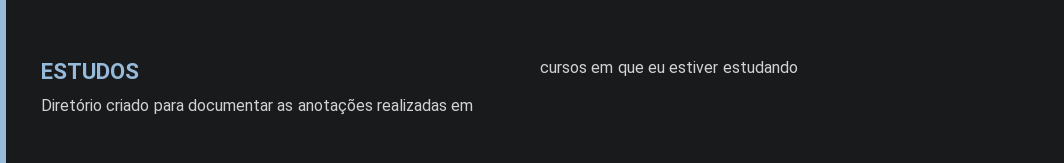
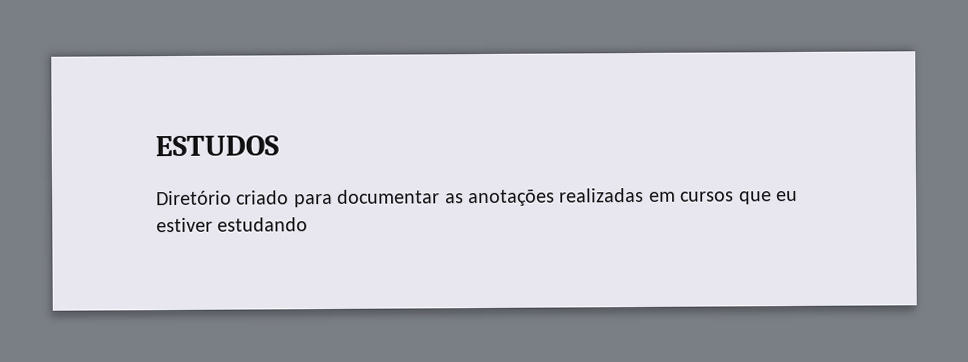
[591,64,614,73] em -> (735, 196) none

